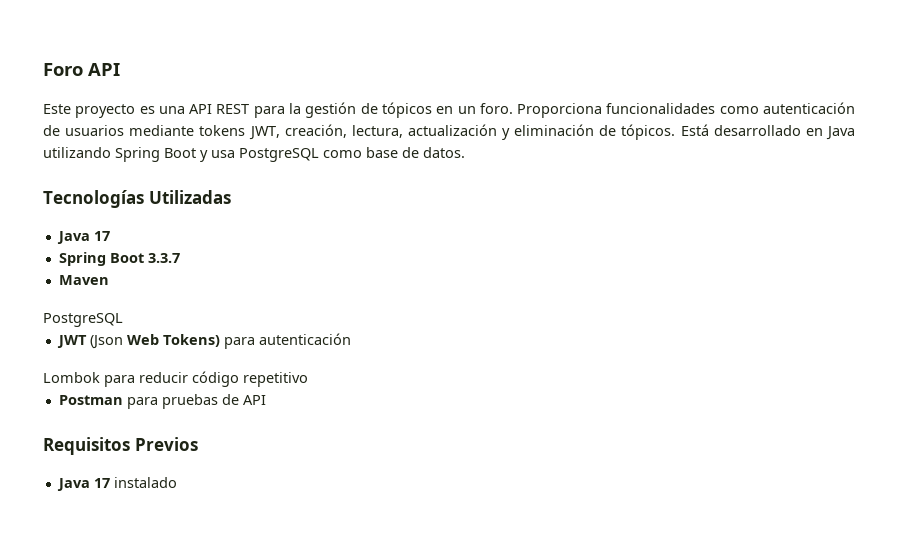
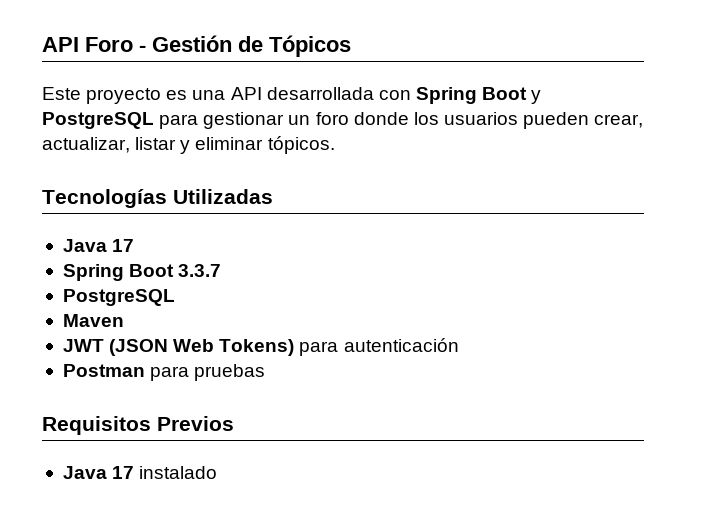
[43,63,120,76] Foro API -> [42,35,351,57] API Foro - Gestión de Tópicos
[216,102,855,118] [43,124,855,140] [43,147,465,162] REST para la gestión de tópicos en un foro. Proporciona funcionalidades como autenticación de usuarios mediante tokens JWT, creación, lectura, actualización y eliminación de tópicos. Está desarrollado en Java utilizando Spring Boot y usa PostgreSQL como base de datos. -> [266,87,542,104] [42,112,644,129] [42,136,335,154] desarrollada con Spring Boot y PostgreSQL para gestionar un foro donde los usuarios pueden crear, actualizar, listar y eliminar tópicos.
(180, 258) none -> [62,289,175,306] // PostgreSQL
[43,313,123,327] // PostgreSQL -> (124, 320) none
[89,335,123,349] (Json -> [109,339,169,356] (JSON
[43,371,308,387] // Lombok para reducir código repetitivo -> (459, 345) none
[221,394,266,405] de API -> (266, 372) none

